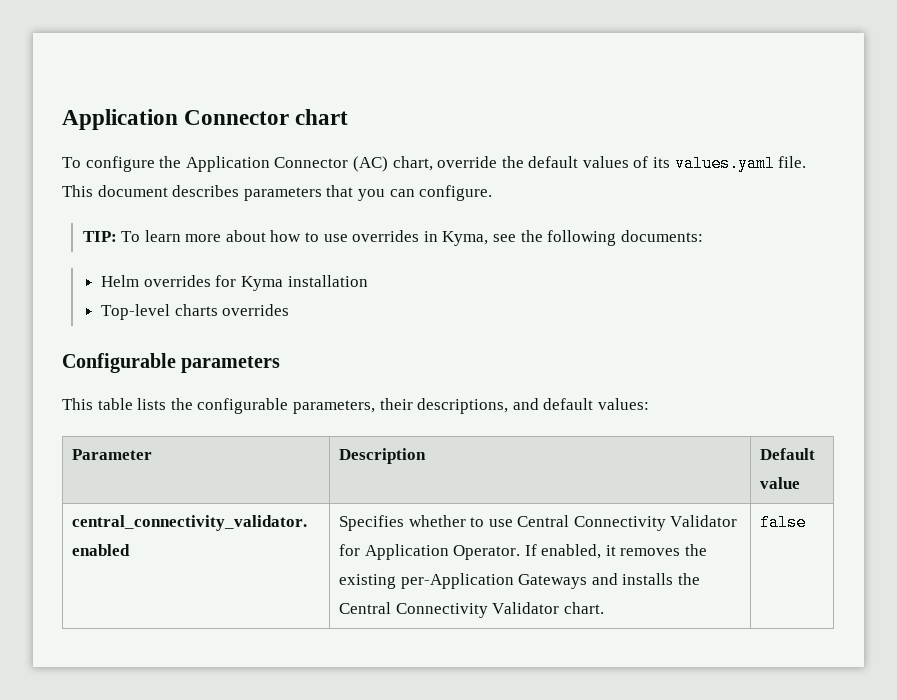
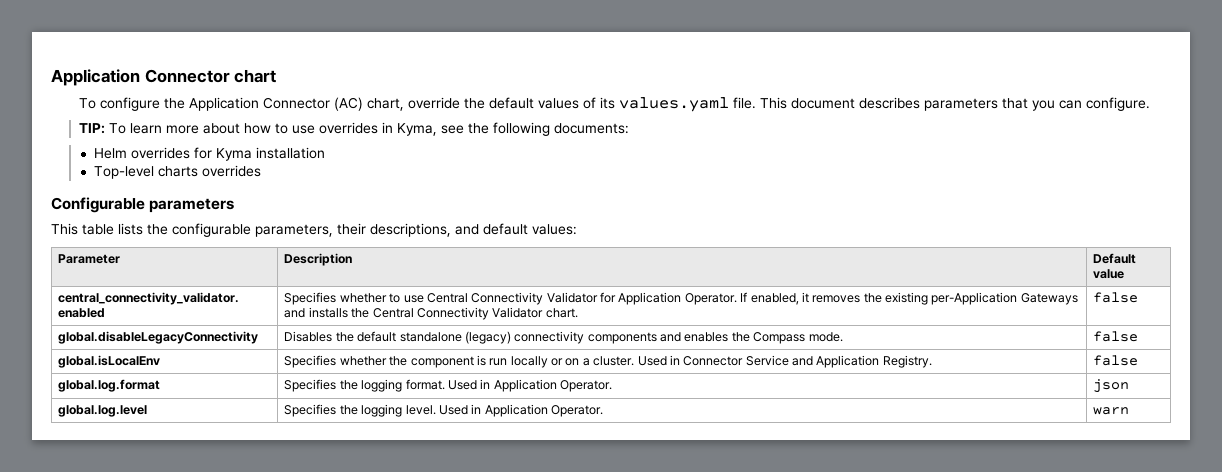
(806, 522) none -> [58,331,259,344] [284,331,843,344] [1093,331,1139,342] [58,355,161,368] [284,355,932,368] [1093,355,1139,366] [58,379,161,392] [284,379,613,392] [1093,379,1130,393] [58,405,148,417] [284,404,604,417] [1093,407,1130,415] // global.disableLegacyConnectivity | Disables the default standalone (legacy) connectivity components and enables the Compass mode. | false // global.isLocalEnv | Specifies whether the component is run locally or on a cluster. Used in Connector Service and Application Registry. | false // global.log.format | Specifies the logging format. Used in Application Operator. | json // global.log.level | Specifies the logging level. Used in Application Operator. | warn

